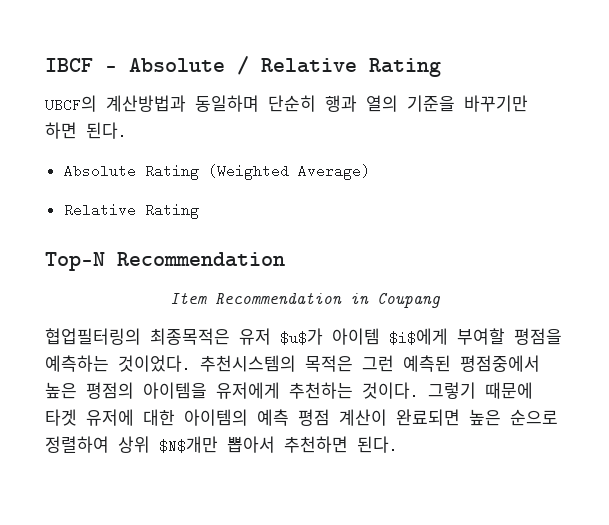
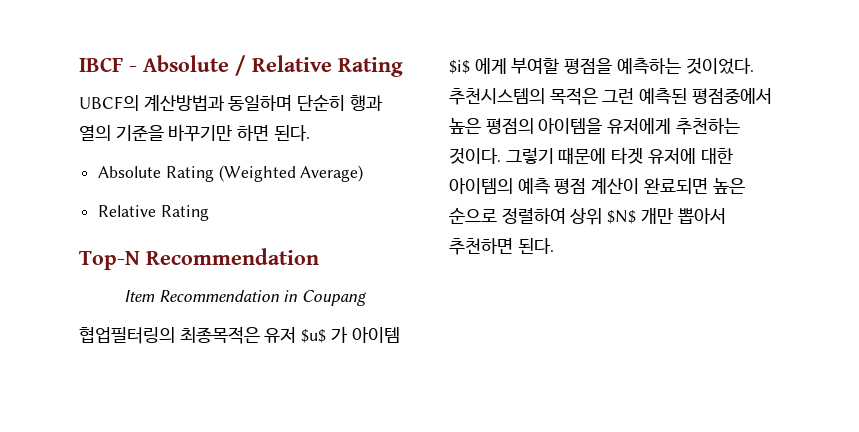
[280,328,448,345] $u$가 아이템 $i$에게 -> [301,327,400,343] [449,58,507,74] $u$ 가 아이템 $i$ 에게
[159,436,218,453] $N$개만 -> [607,208,673,224] $N$ 개만

